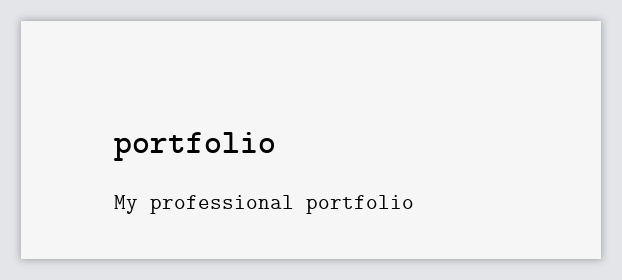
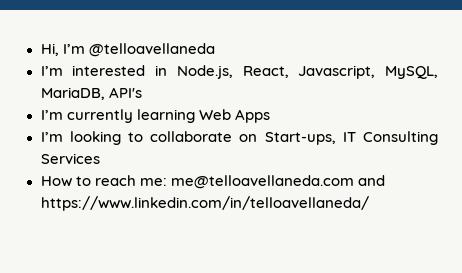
[114,132,276,161] [114,195,414,214] portfolio // My professional portfolio -> [40,43,215,57] [40,65,438,79] [40,87,142,100] [40,109,270,123] [40,131,439,145] [40,153,100,164] [40,175,385,189] [40,196,369,211] Hi, I’m @telloavellaneda // I’m interested in Node.js, React, Javascript, MySQL, MariaDB, API's // I’m currently learning Web Apps // I’m looking to collaborate on Start-ups, IT Consulting Services // How to reach me: me@telloavellaneda.com and https://www.linkedin.com/in/telloavellaneda/

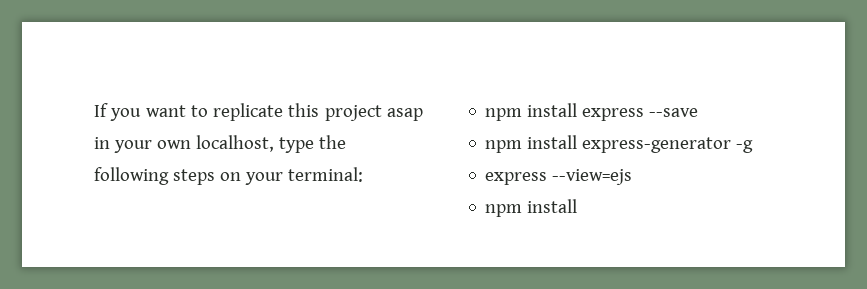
[40,43,215,57] [40,65,438,79] [40,87,142,100] [40,109,270,123] [40,131,439,145] [40,153,100,164] [40,175,385,189] [40,196,369,211] Hi, I’m @telloavellaneda // I’m interested in Node.js, React, Javascript, MySQL, MariaDB, API's // I’m currently learning Web Apps // I’m looking to collaborate on Start-ups, IT Consulting Services // How to reach me: me@telloavellaneda.com and https://www.linkedin.com/in/telloavellaneda/ -> [94,103,423,121] [94,135,346,153] [94,167,363,185] [485,103,699,121] [485,135,754,153] [485,169,633,185] [485,199,578,217] If you want to replicate this project asap in your own localhost, type the following steps on your terminal: // npm install express --save // npm install express-generator -g // express --view=ejs // npm install

